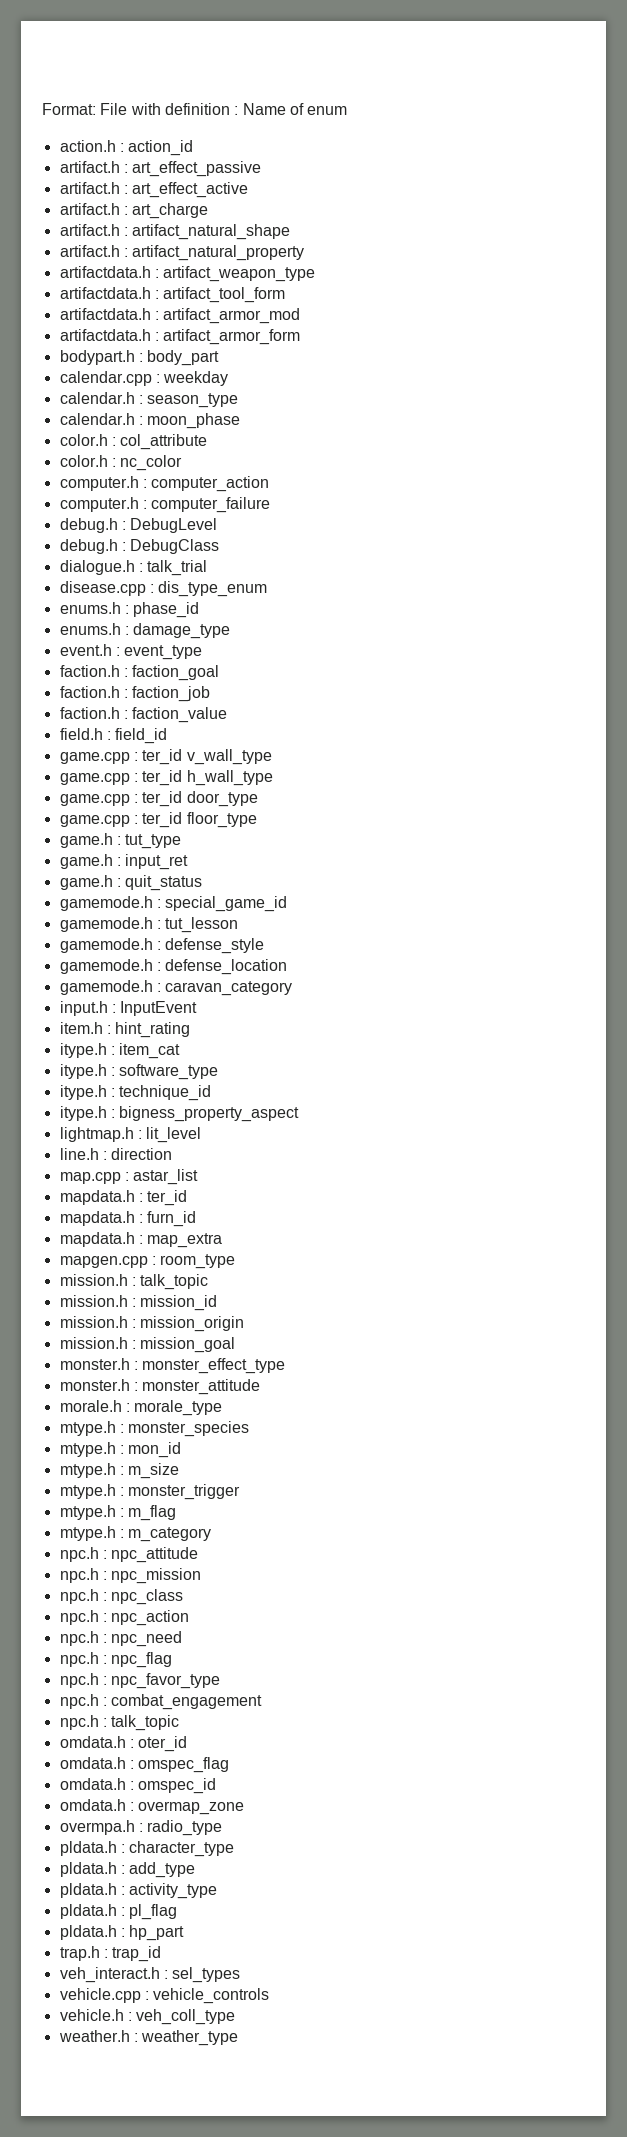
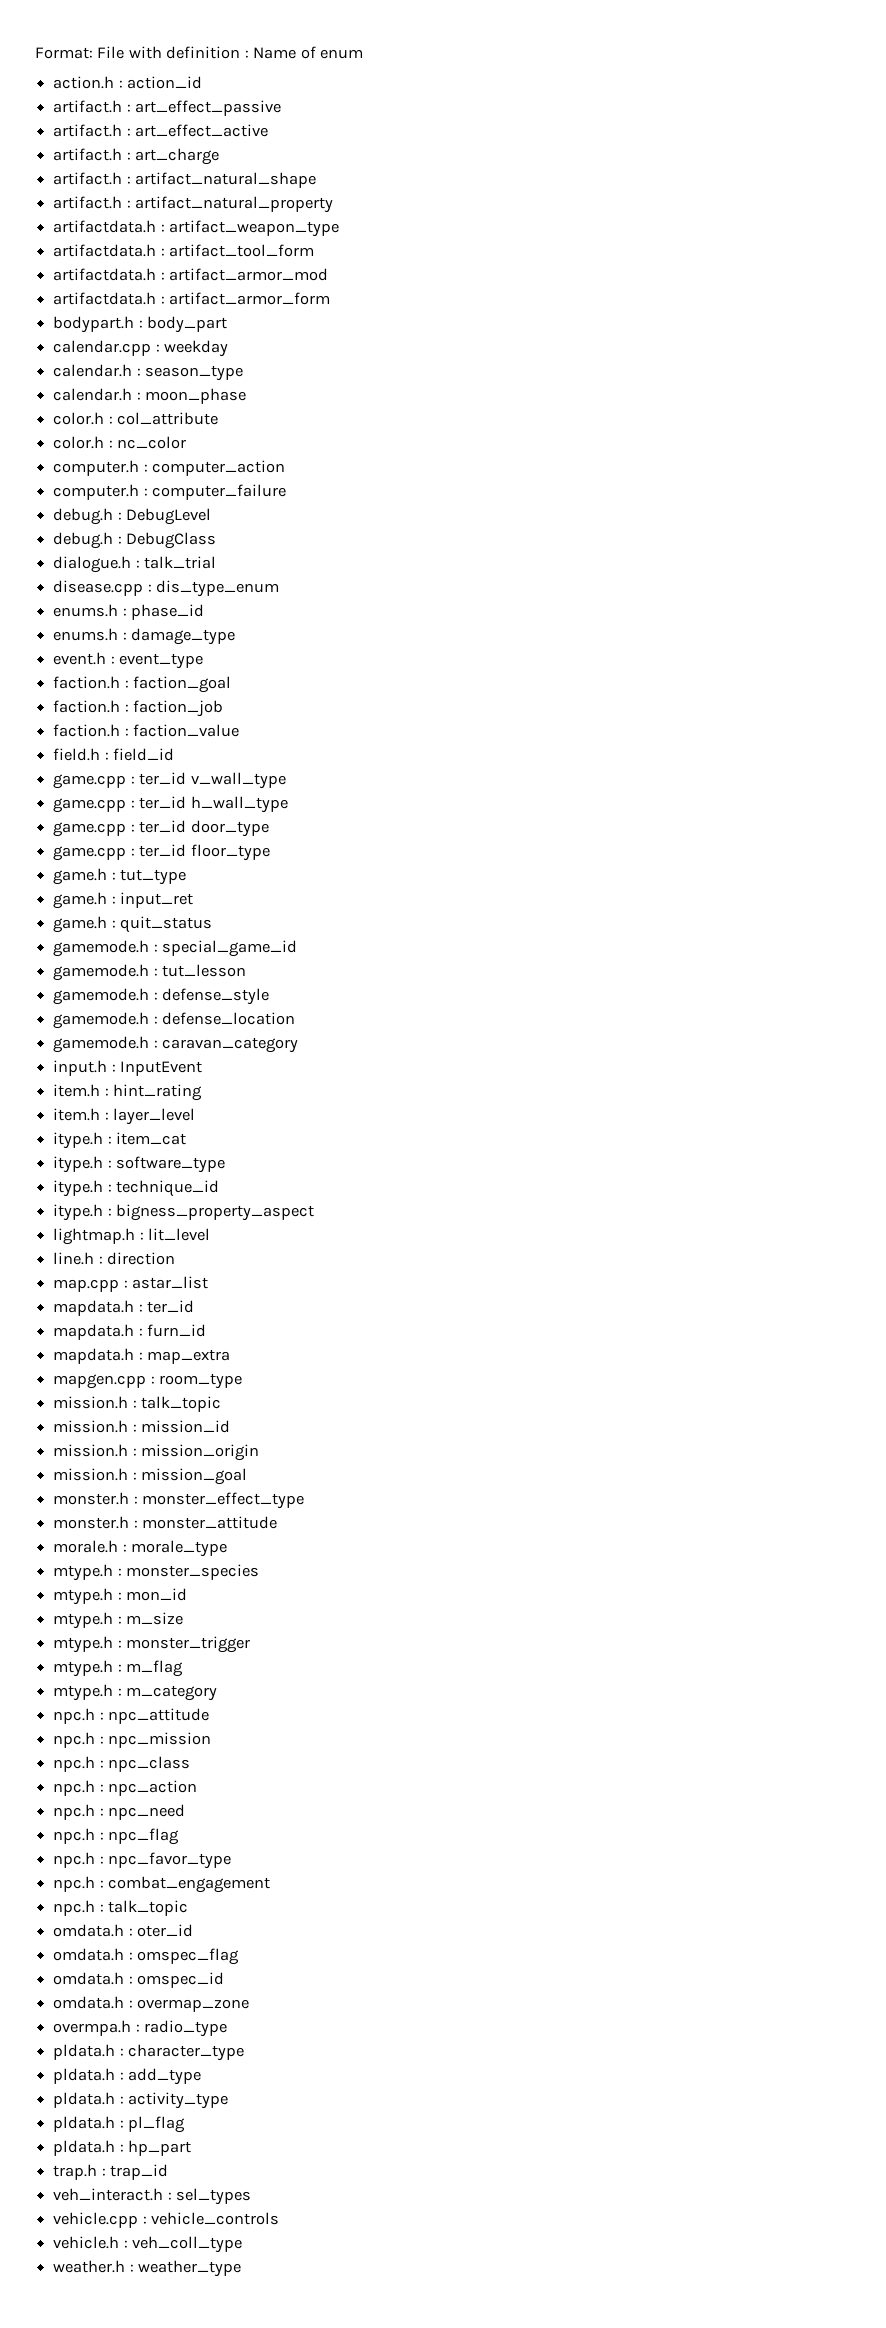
(191, 1030) none -> [53,1108,196,1125] // item.h : layer_level

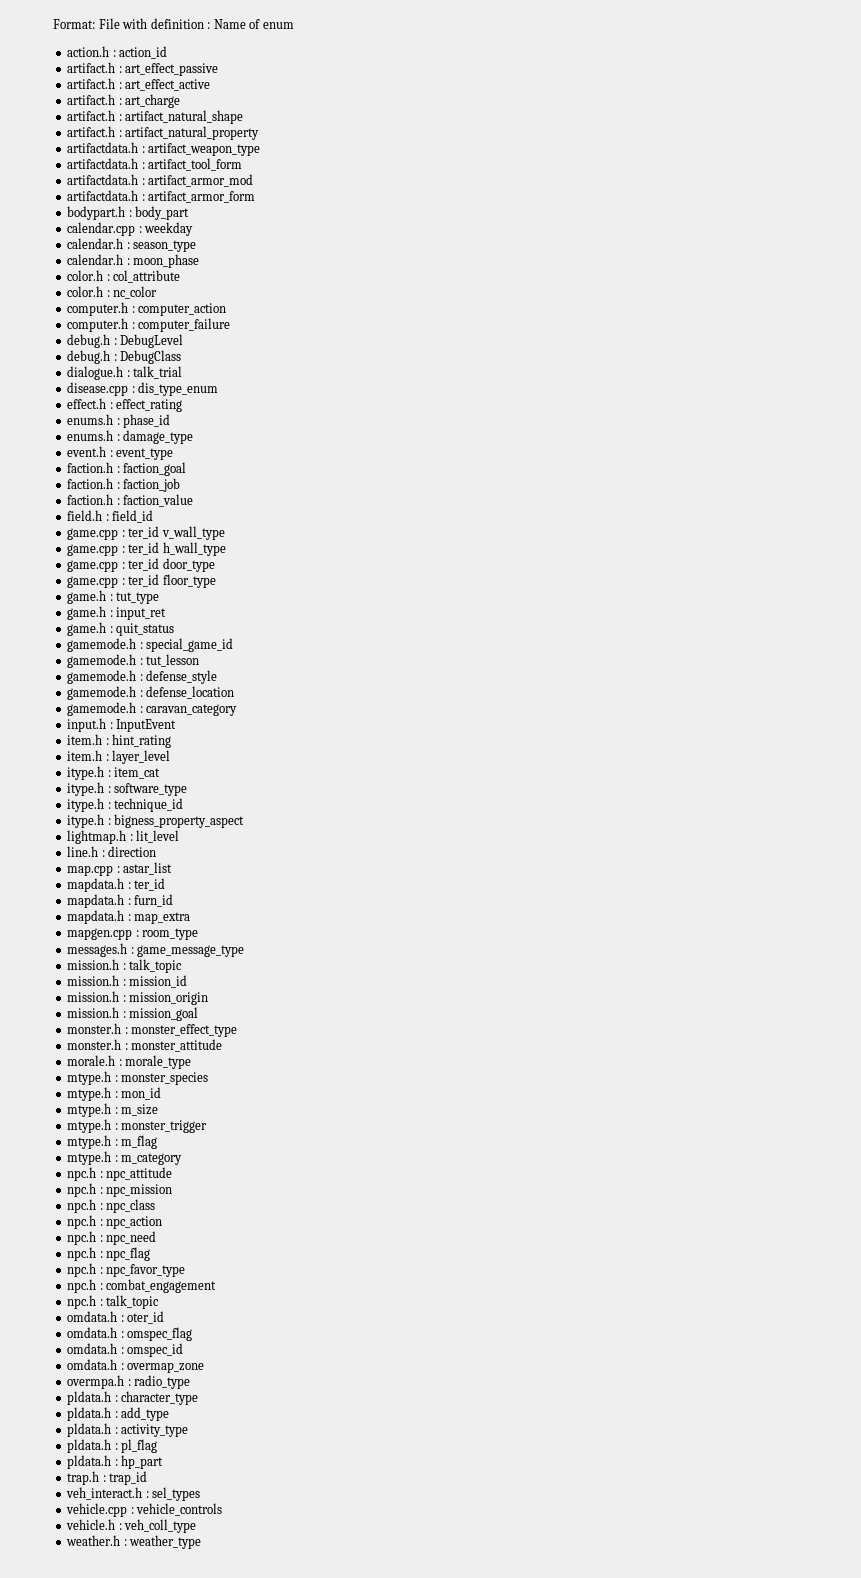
(280, 588) none -> [67,398,183,412] // effect.h : effect_rating
(243, 1381) none -> [67,943,245,957] // messages.h : game_message_type

